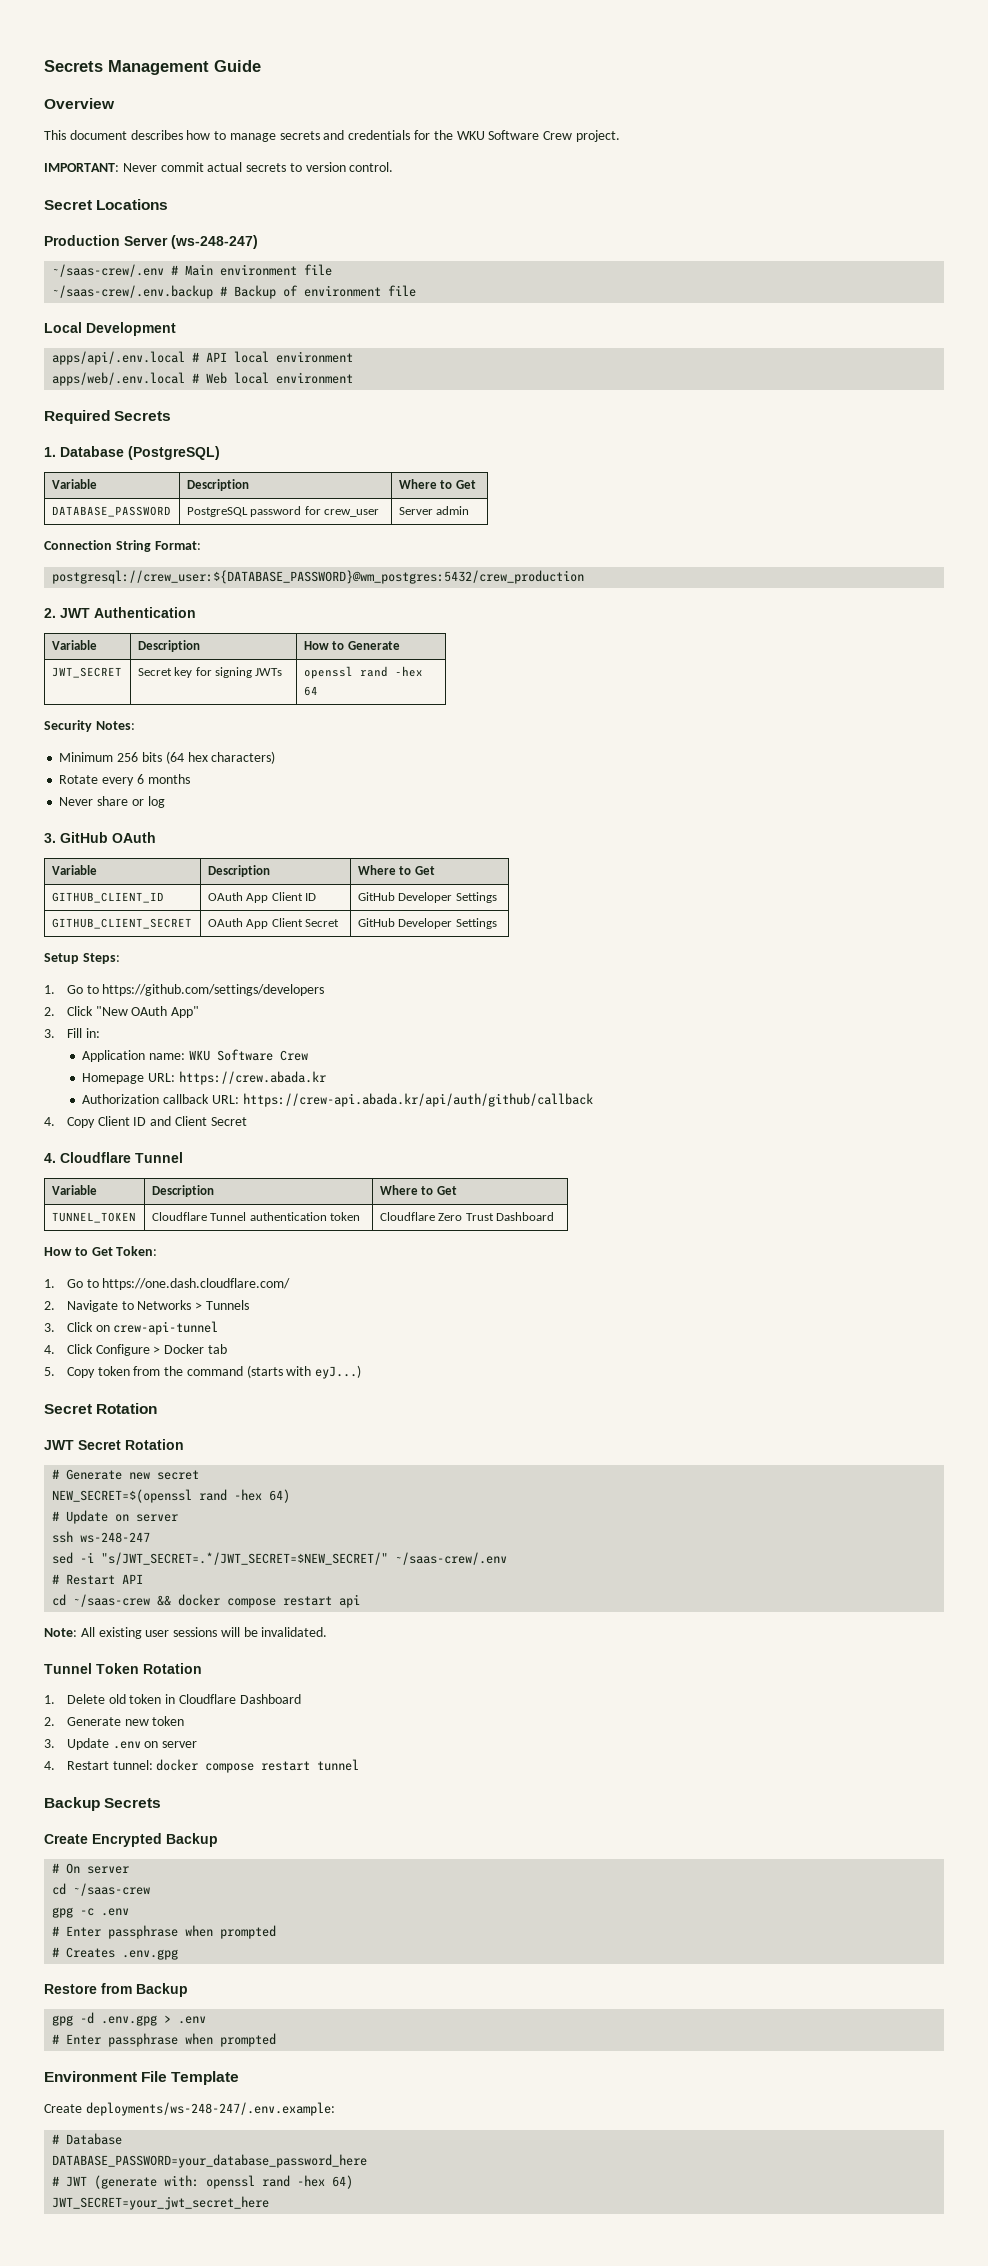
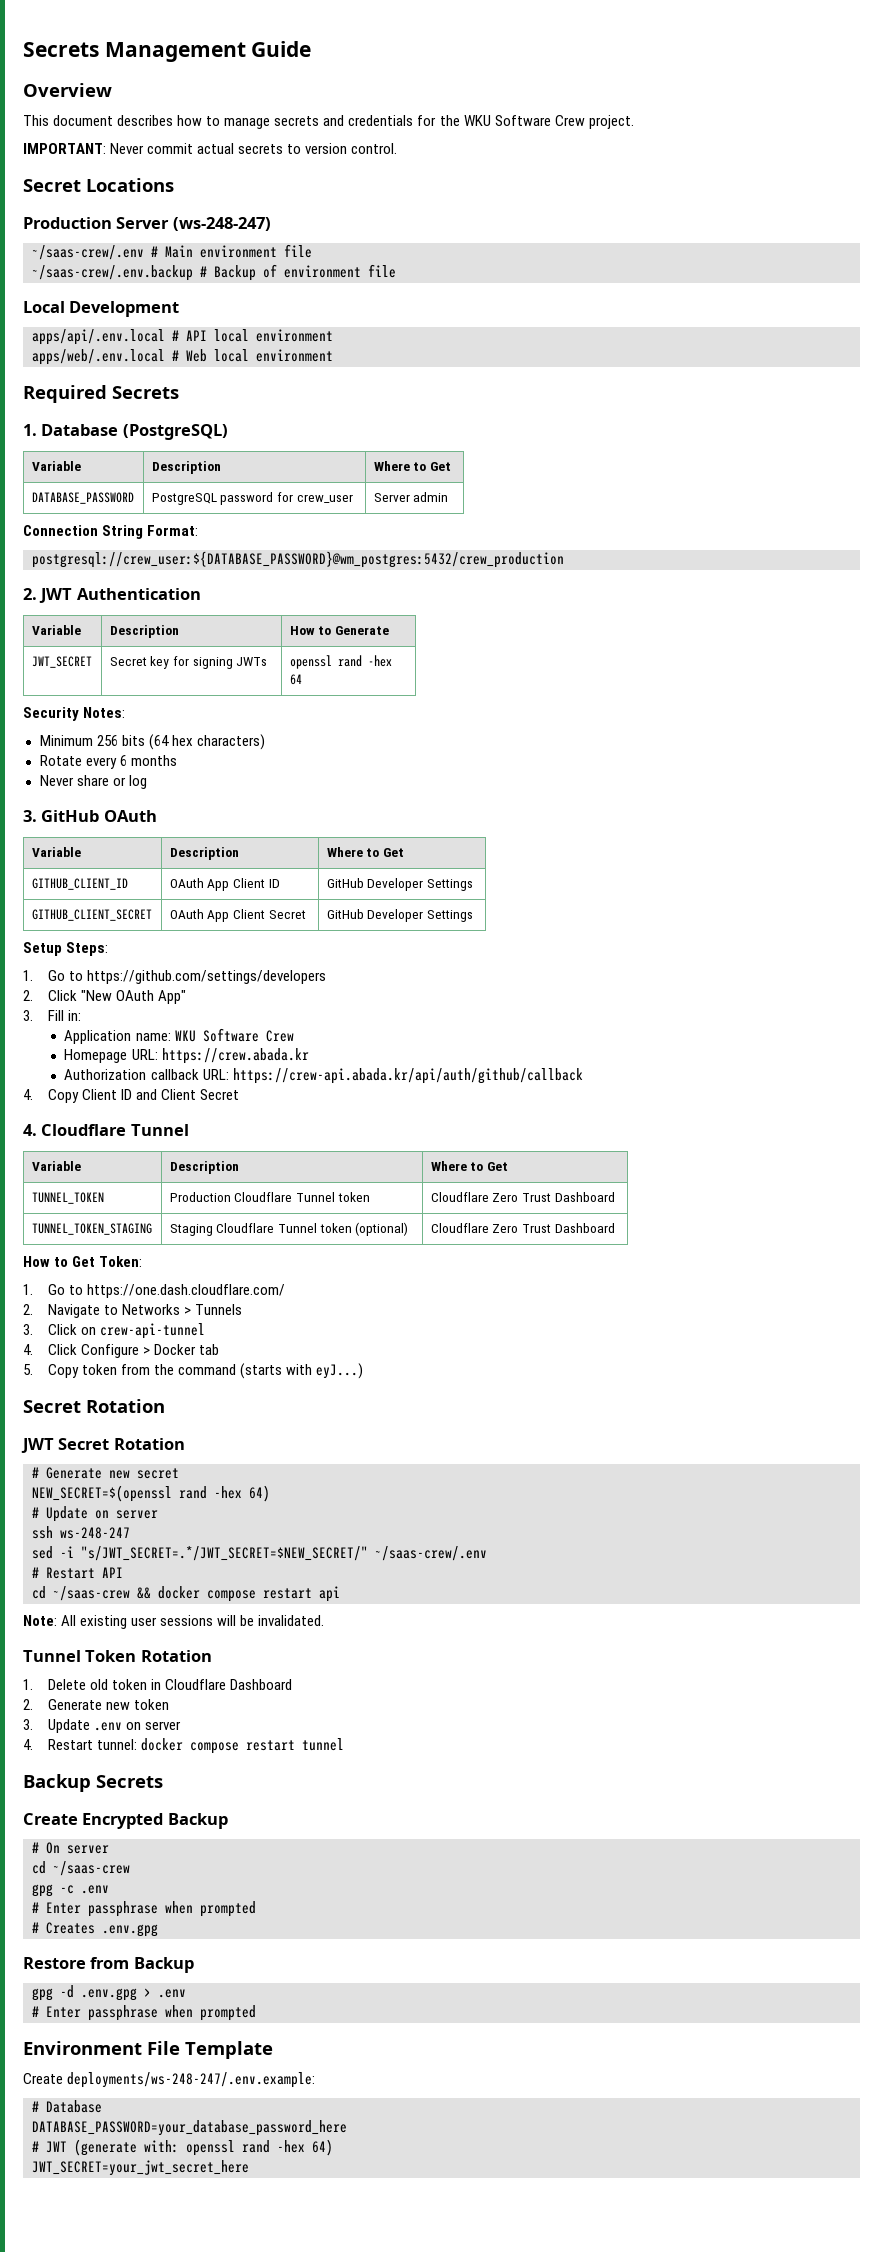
[151,1212,327,1221] Cloudflare Tunnel authentication -> [169,1192,335,1202] Production Cloudflare Tunnel
(555, 1216) none -> [31,1223,152,1235] [169,1222,409,1236] [430,1223,615,1233] // TUNNEL_TOKEN_STAGING | Staging Cloudflare Tunnel token (optional) | Cloudflare Zero Trust Dashboard

